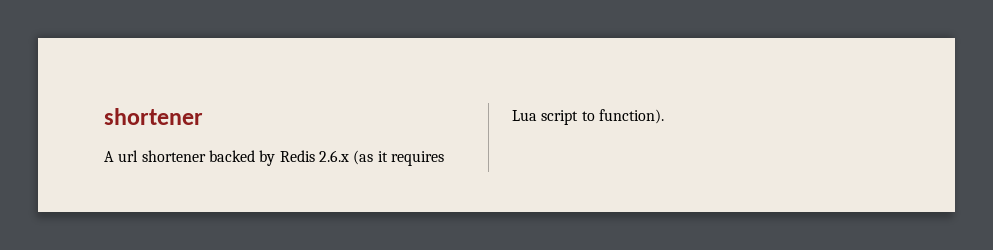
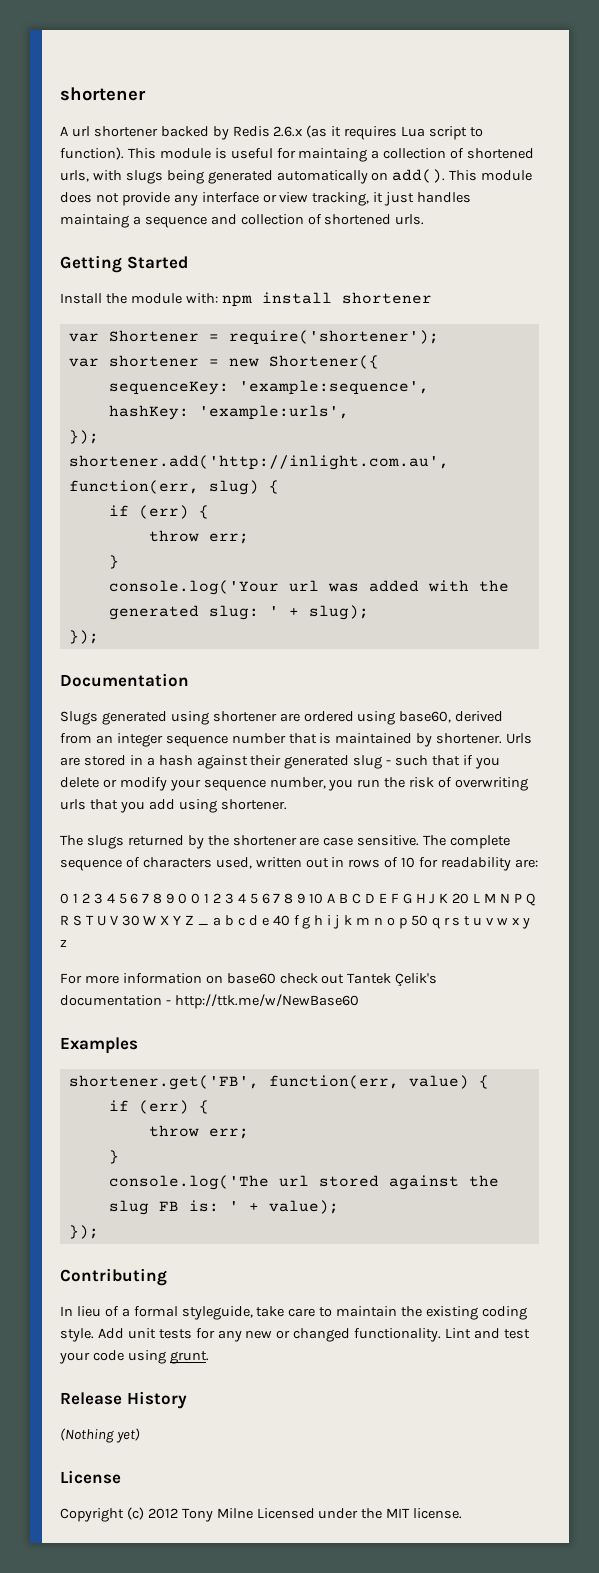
(664, 116) none -> [127,148,535,162] [60,169,533,184] [60,192,472,206] [60,214,425,228] [60,255,188,273] [60,292,432,307] [68,330,439,345] [68,355,379,369] [108,380,429,395] [108,405,349,420] [68,430,99,444] [68,455,449,470] [68,480,279,495] [108,505,209,519] [148,530,249,544] [108,555,119,569] [108,580,509,595] [108,605,369,620] [68,630,99,644] [60,673,189,687] [60,711,504,725] [60,733,533,747] [60,755,500,769] [60,777,529,791] [60,799,287,813] [60,835,511,849] [60,857,538,871] [60,893,535,906] [60,915,530,929] [60,940,67,947] [60,973,438,987] [60,994,359,1009] [60,1037,138,1054] [68,1075,489,1090] [108,1100,209,1114] [148,1125,249,1139] [108,1150,119,1164] [108,1175,499,1190] [108,1200,339,1215] [68,1225,99,1239] [60,1268,167,1286] [60,1306,527,1320] [60,1328,530,1342] [59,1350,209,1364] [60,1391,187,1409] [60,1428,140,1443] [60,1470,121,1484] [60,1507,463,1522] This module is useful for maintaing a collection of shortened urls, with slugs being generated automatically on add(). This module does not provide any interface or view tracking, it just handles maintaing a sequence and collection of shortened urls. // Getting Started // Install the module with: npm install shortener // var Shortener = require('shortener'); // var shortener = new Shortener({ // sequenceKey: 'example:sequence', // hashKey: 'example:urls', // }); // shortener.add('http://inlight.com.au', function(err, slug) { // if (err) { // throw err; // } // console.log('Your url was added with the generated slug: ' + slug); // }); // Documentation // Slugs generated using shortener are ordered using base60, derived from an integer sequence number that is maintained by shortener. Urls are stored in a hash against their generated slug - such that if you delete or modify your sequence number, you run the risk of overwriting urls that you add using shortener. // The slugs returned by the shortener are case sensitive. The complete sequence of characters used, written out in rows of 10 for readability are: // 0 1 2 3 4 5 6 7 8 9 0 0 1 2 3 4 5 6 7 8 9 10 A B C D E F G H J K 20 L M N P Q R S T U V 30 W X Y Z _ a b c d e 40 f g h i j k m n o p 50 q r s t u v w x y z // For more information on base60 check out Tantek Çelik's documentation - http://ttk.me/w/NewBase60 // Examples // shortener.get('FB', function(err, value) { // if (err) { // throw err; // } // console.log('The url stored against the slug FB is: ' + value); // }); // Contributing // In lieu of a formal styleguide, take care to maintain the existing coding style. Add unit tests for any new or changed functionality. Lint and test your code using grunt. // Release History // (Nothing yet) // License // Copyright (c) 2012 Tony Milne Licensed under the MIT license.

